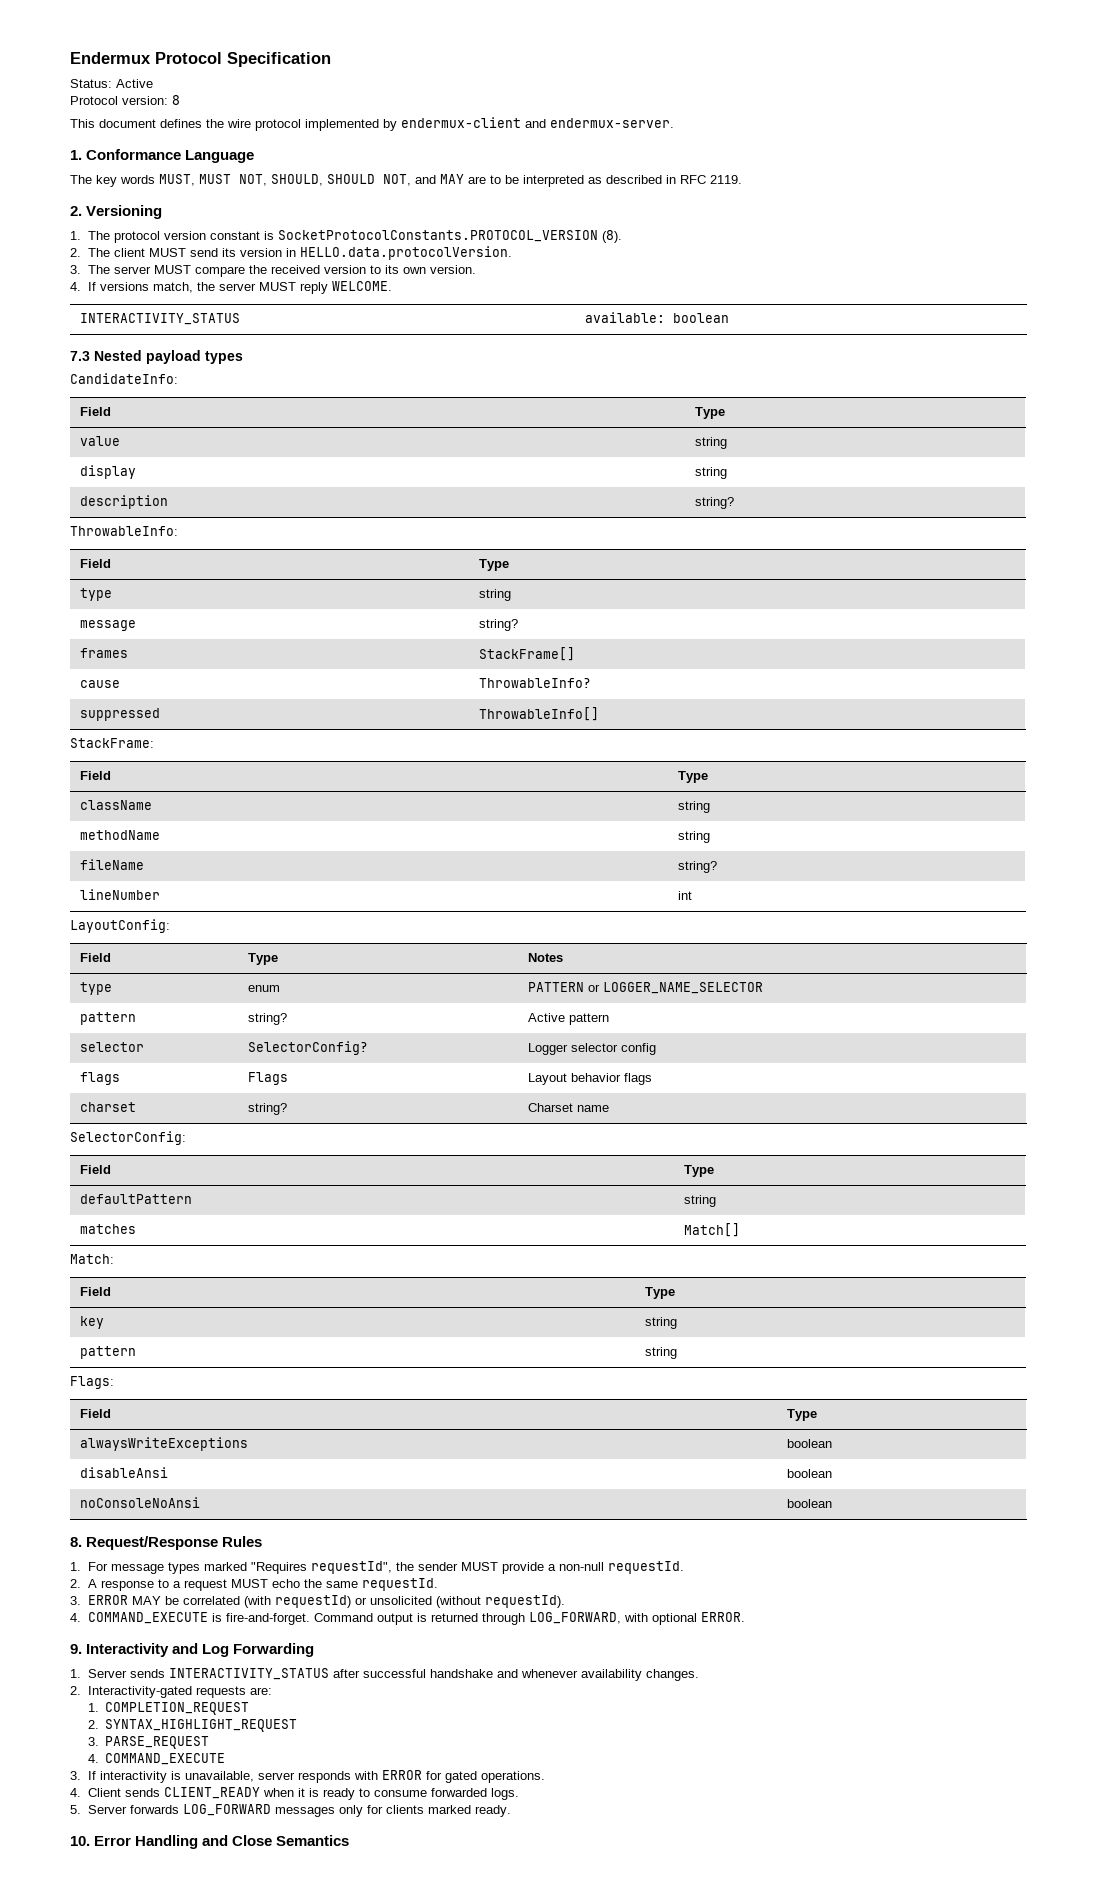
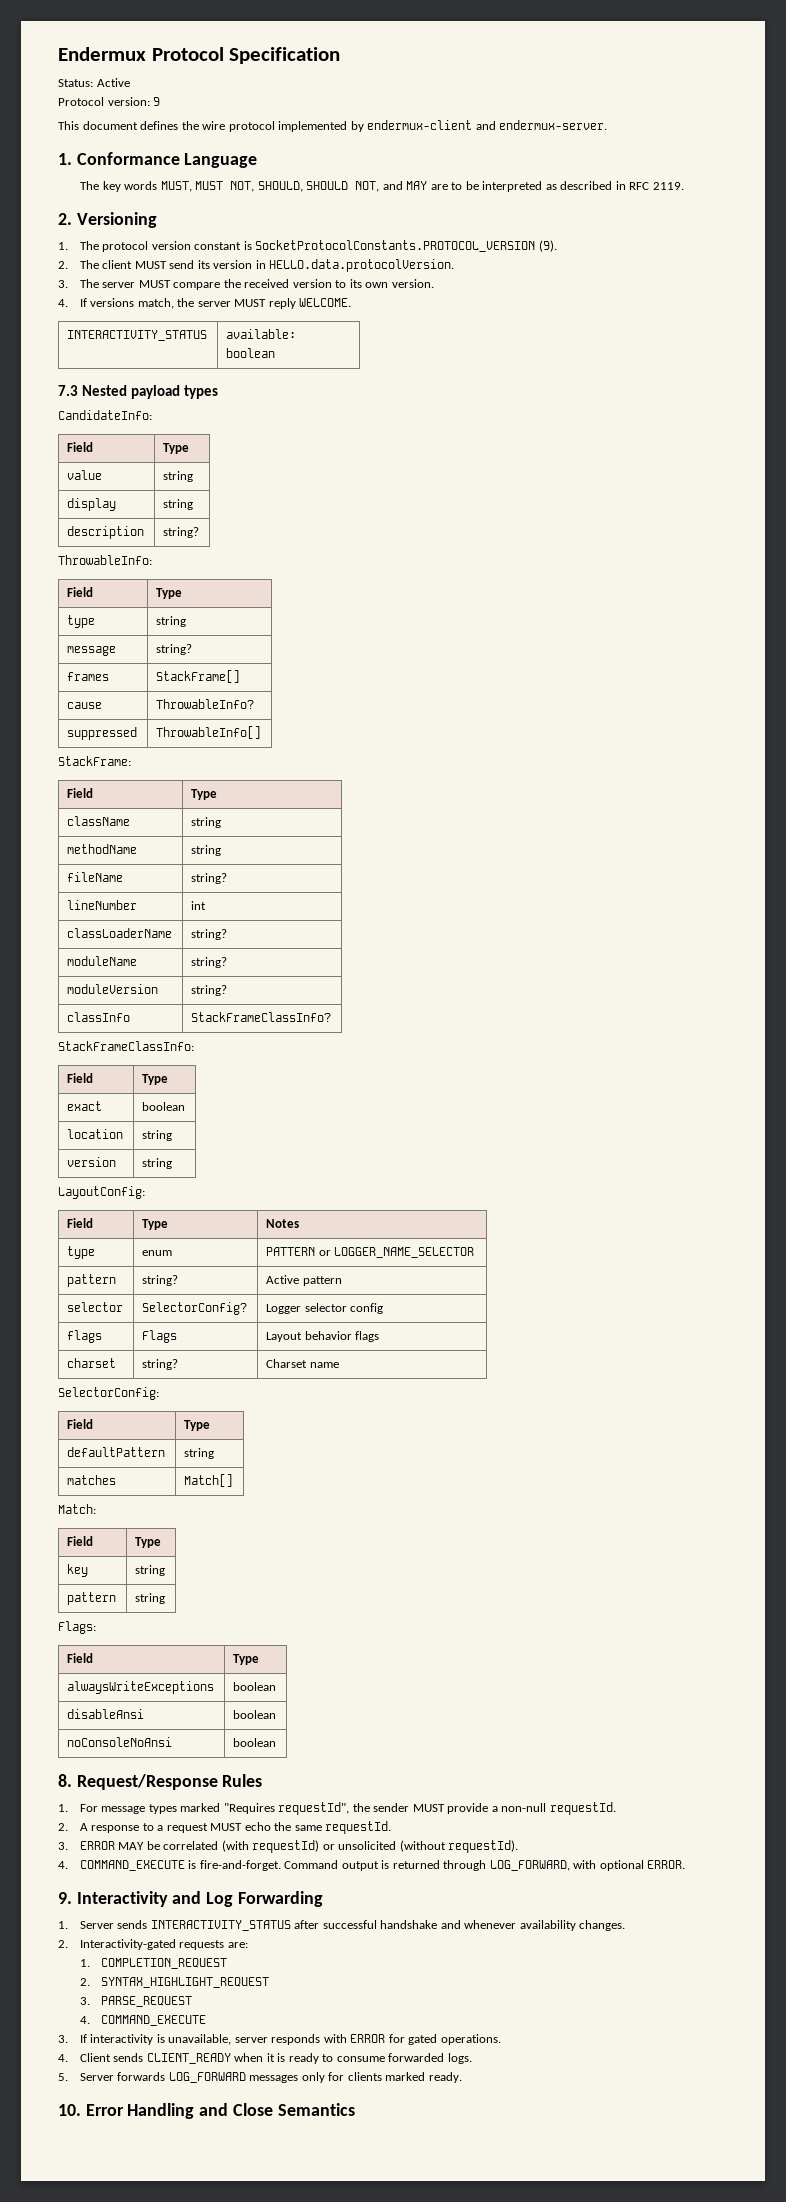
[172,95,180,105] 8 -> [153,97,161,106] 9
[601,230,622,243] (8). -> [538,240,557,252] (9).
(693, 895) none -> [67,928,173,938] [191,929,228,940] [67,956,138,966] [191,957,228,968] [67,984,159,994] [191,985,228,996] [67,1012,131,1022] [191,1012,332,1022] [58,1041,194,1051] [67,1073,94,1083] [142,1074,169,1085] [67,1101,103,1111] [142,1102,186,1111] [67,1129,124,1139] [142,1130,173,1141] [67,1157,117,1167] [142,1158,173,1169] // classLoaderName | string? // moduleName | string? // moduleVersion | string? // classInfo | StackFrameClassInfo? // StackFrameClassInfo: // Field | Type // exact | boolean // location | string // version | string

